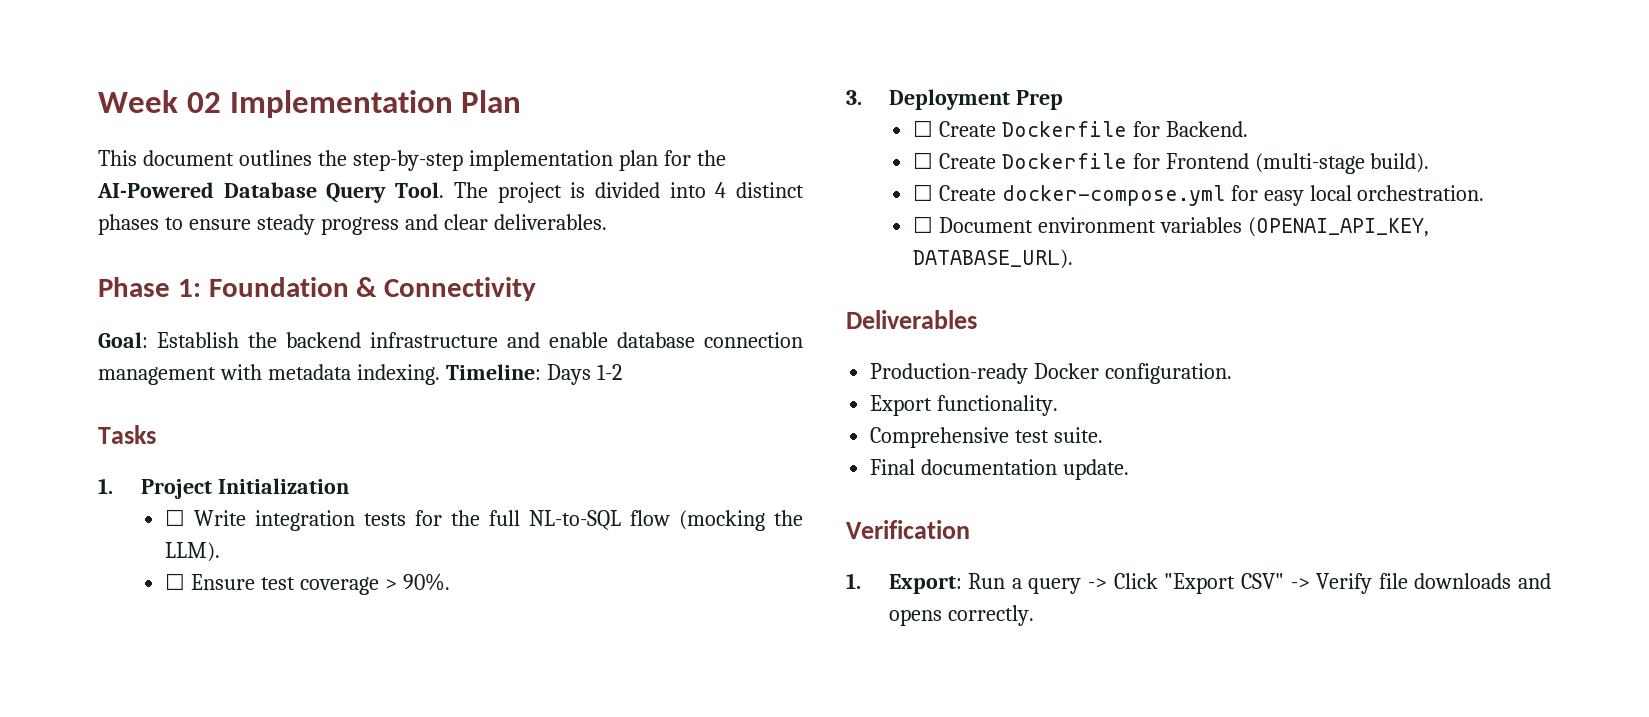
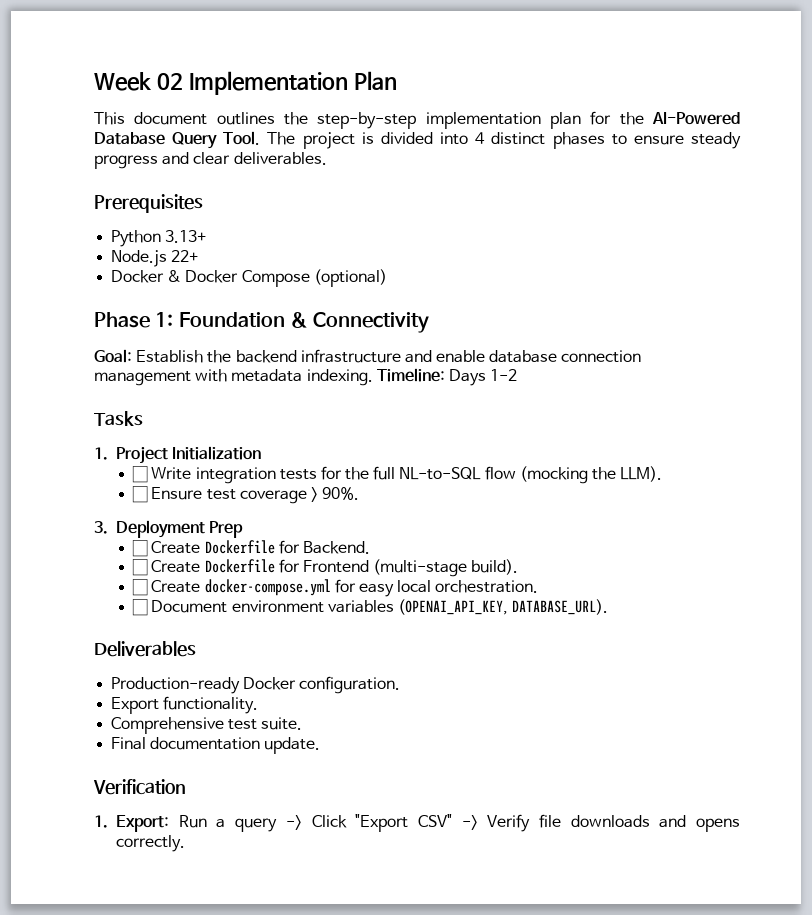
(607, 222) none -> [94,194,203,213] [111,230,207,247] [111,250,199,267] [111,269,387,287] // Prerequisites // Python 3.13+ // Node.js 22+ // Docker & Docker Compose (optional)

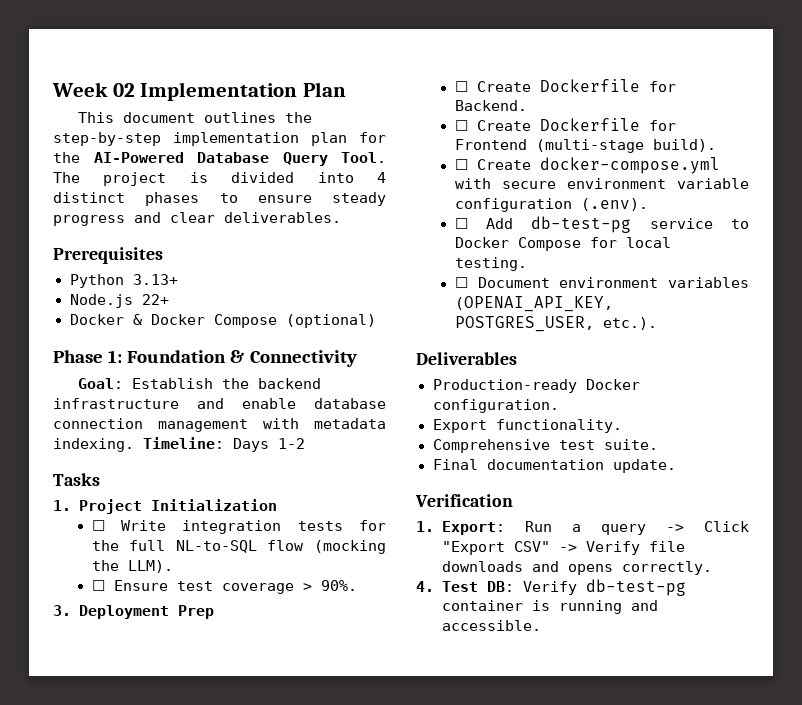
[334,579,539,597] for easy local orchestration. -> [454,178,749,189] [454,198,648,212] [454,216,749,233] [454,237,671,251] [454,257,527,271] with secure environment variable configuration (.env). // ☐ Add db-test-pg service to Docker Compose for local testing.
[512,599,609,615] DATABASE_URL). -> [454,316,657,332] POSTGRES_USER, etc.).
(186, 843) none -> [416,579,686,596] [441,600,658,614] [441,620,541,631] // 4. Test DB: Verify db-test-pg container is running and accessible.

